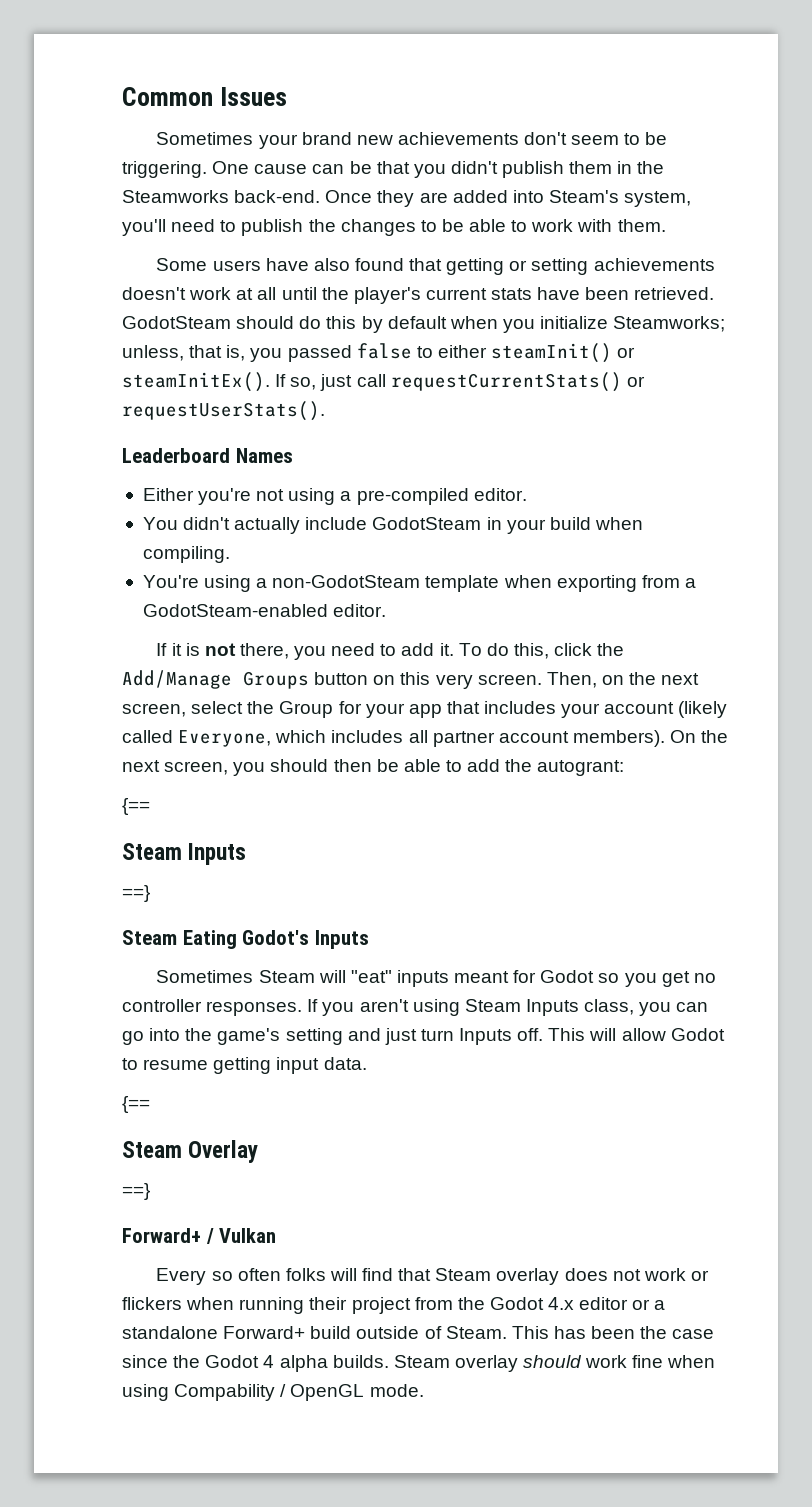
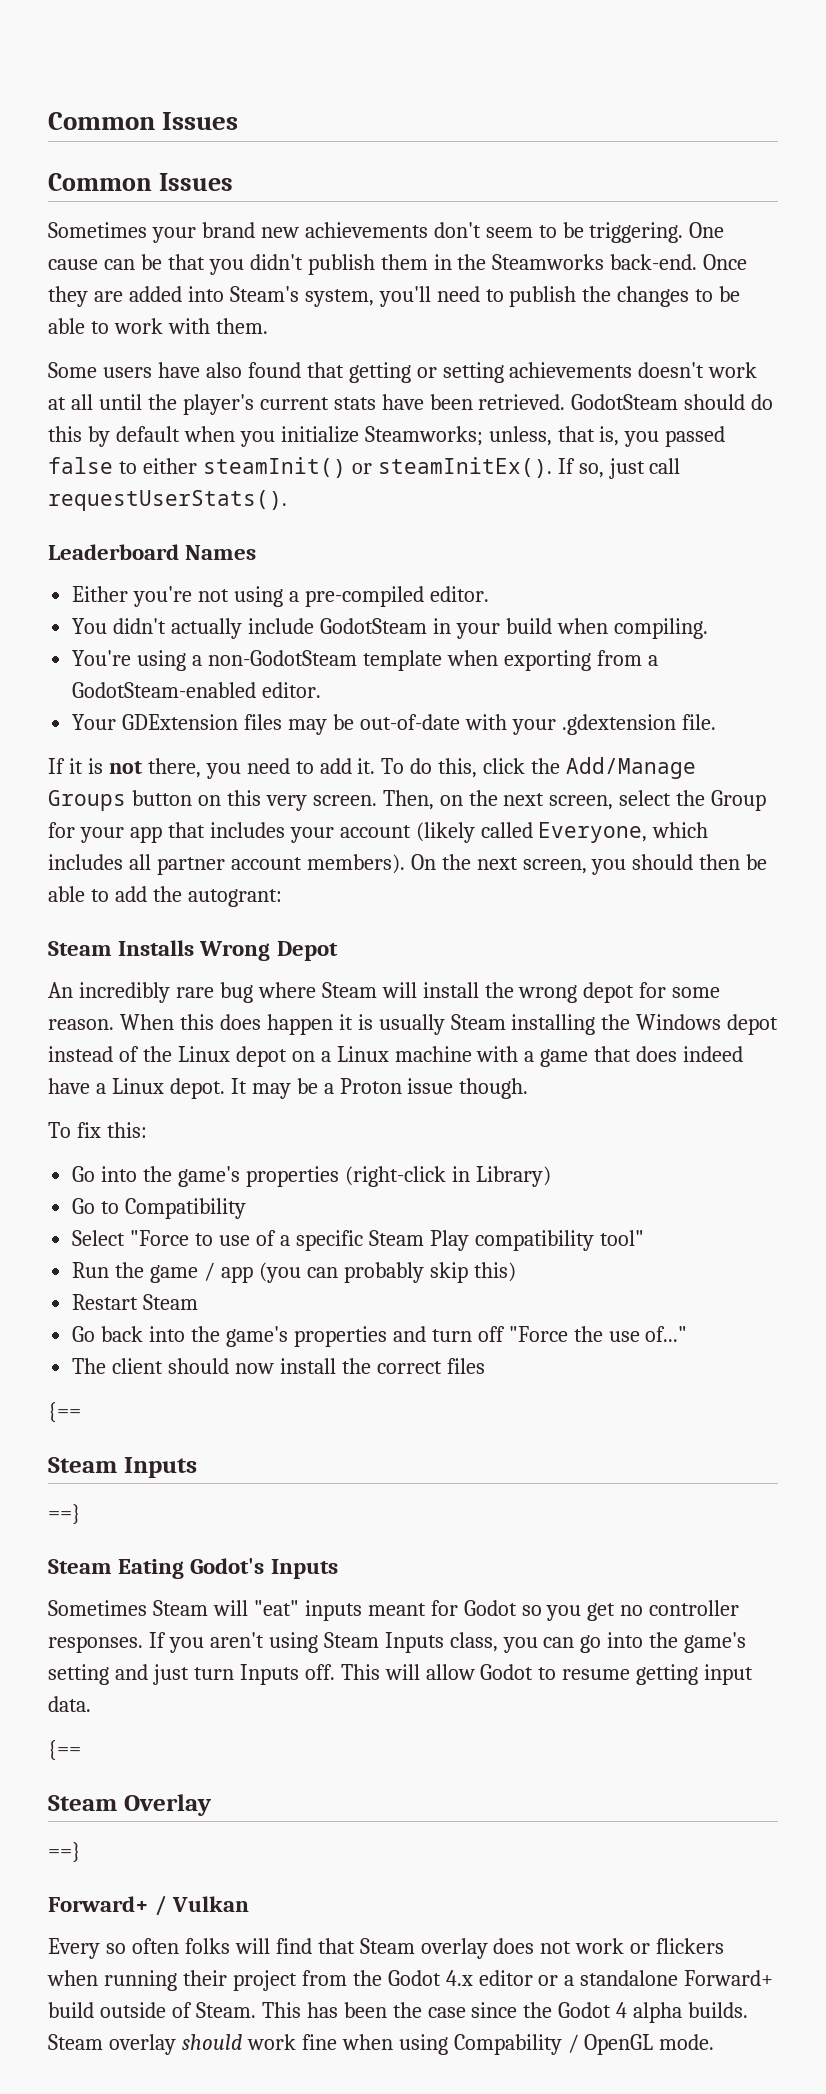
[122,87,288,106] Common Issues -> [48,112,239,130] [48,173,233,191] Common Issues // Common Issues
[390,372,645,392] requestCurrentStats() or -> (681, 466) none
(387, 610) none -> [72,714,716,735] // Your GDExtension files may be out-of-date with your .gdextension file.
(625, 768) none -> [48,940,338,961] [48,982,721,1003] [48,1014,779,1035] [48,1046,744,1067] [48,1078,529,1099] [48,1122,147,1138] [72,1166,551,1187] [72,1198,247,1219] [72,1230,644,1251] [72,1262,516,1283] [72,1294,199,1310] [72,1326,688,1347] [72,1358,485,1374] // Steam Installs Wrong Depot // An incredibly rare bug where Steam will install the wrong depot for some reason. When this does happen it is usually Steam installing the Windows depot instead of the Linux depot on a Linux machine with a game that does indeed have a Linux depot. It may be a Proton issue though. // To fix this: // Go into the game's properties (right-click in Library) // Go to Compatibility // Select "Force to use of a specific Steam Play compatibility tool" // Run the game / app (you can probably skip this) // Restart Steam // Go back into the game's properties and turn off "Force the use of..." // The client should now install the correct files

